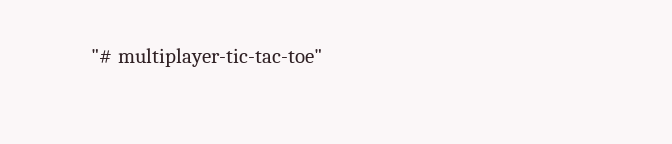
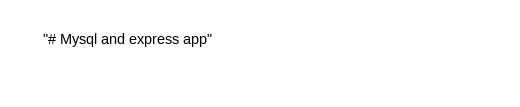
[117,48,322,67] multiplayer-tic-tac-toe" -> [60,33,212,47] Mysql and express app"

